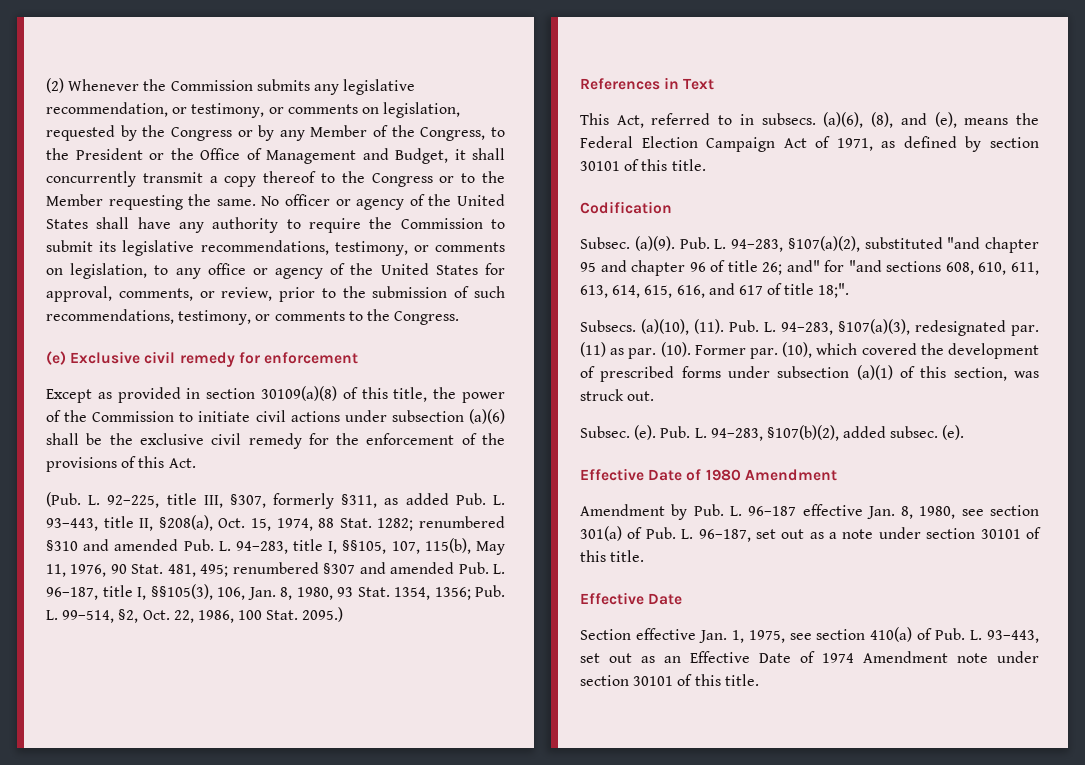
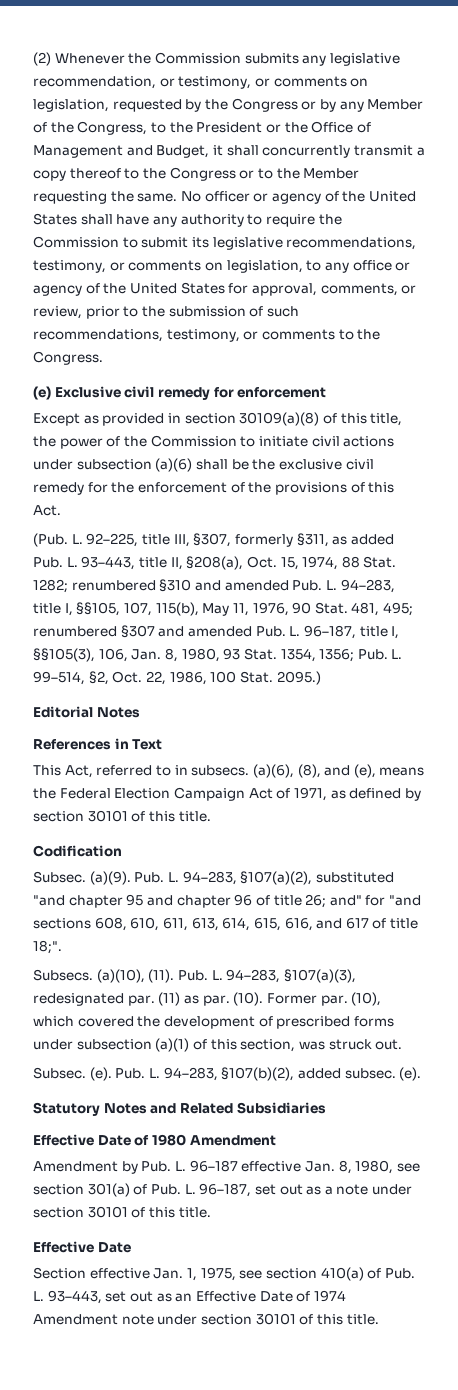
(344, 614) none -> [33,706,140,718] // Editorial Notes
(965, 432) none -> [33,1102,326,1116] // Statutory Notes and Related Subsidiaries

